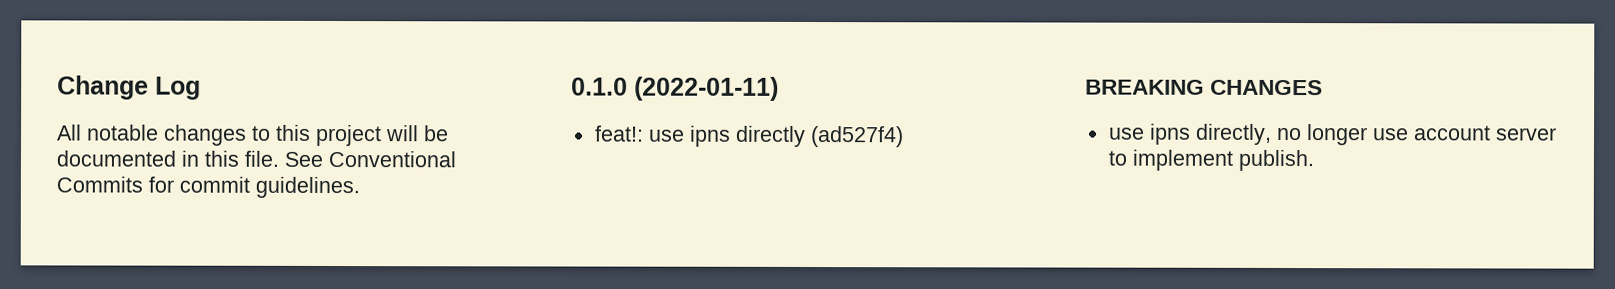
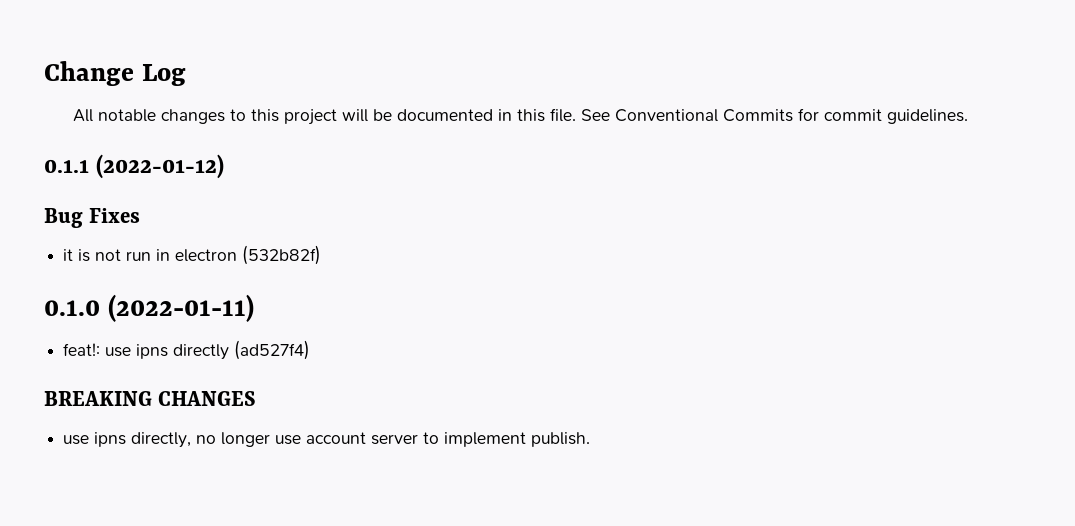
(360, 187) none -> [44,154,225,179] [44,208,141,228] [63,245,322,265] // 0.1.1 (2022-01-12) // Bug Fixes // it is not run in electron (532b82f)

